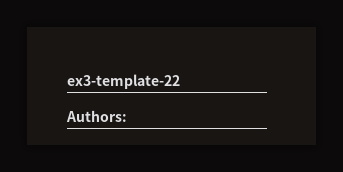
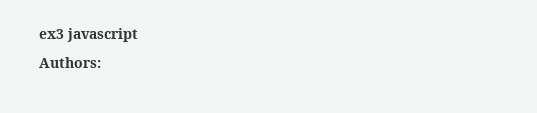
[67,74,180,89] ex3-template-22 -> [39,28,138,42] ex3 javascript

